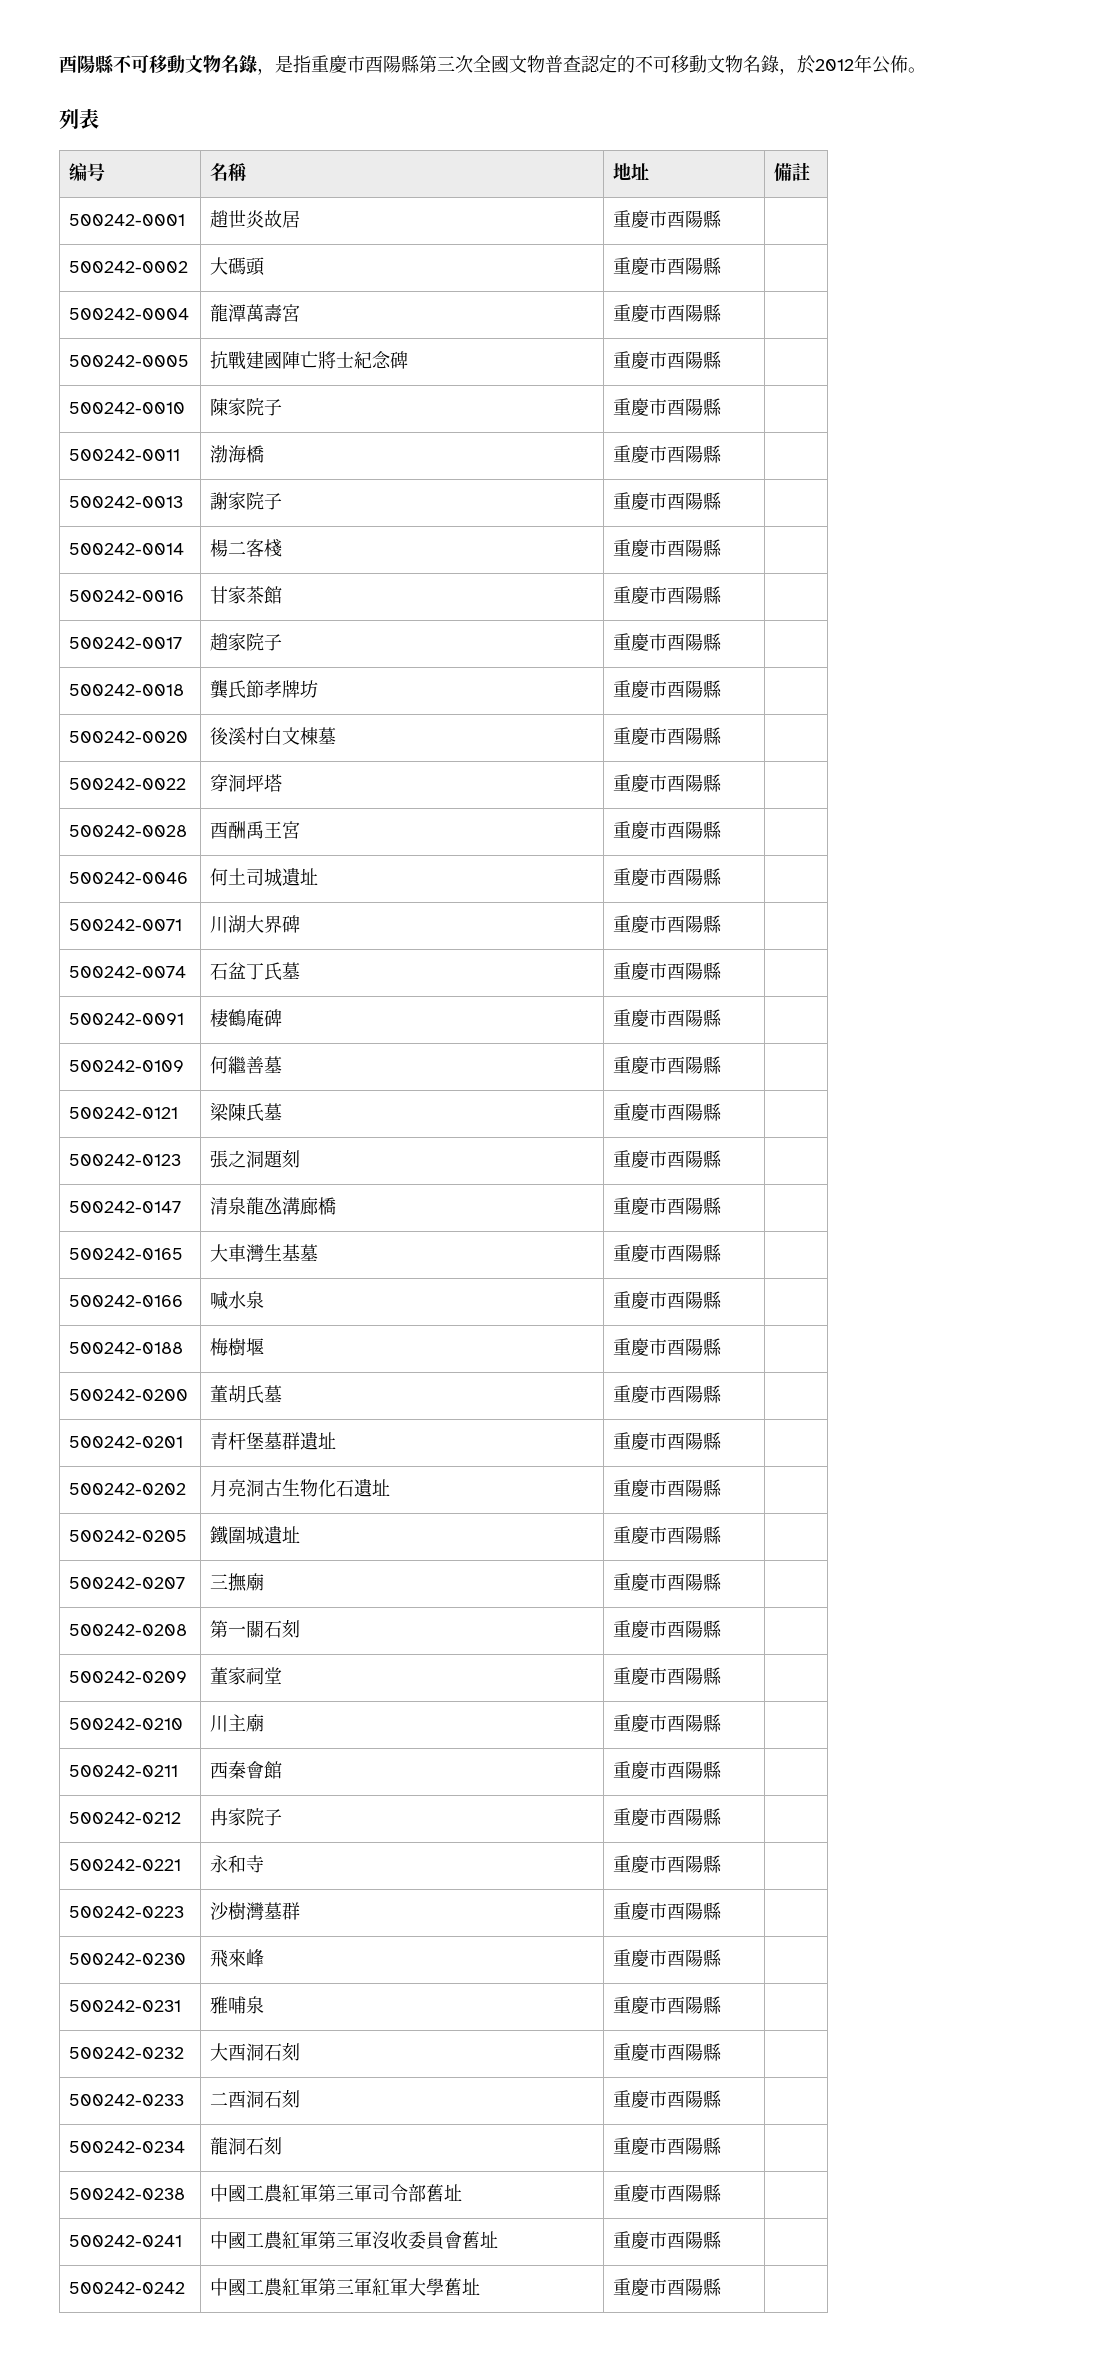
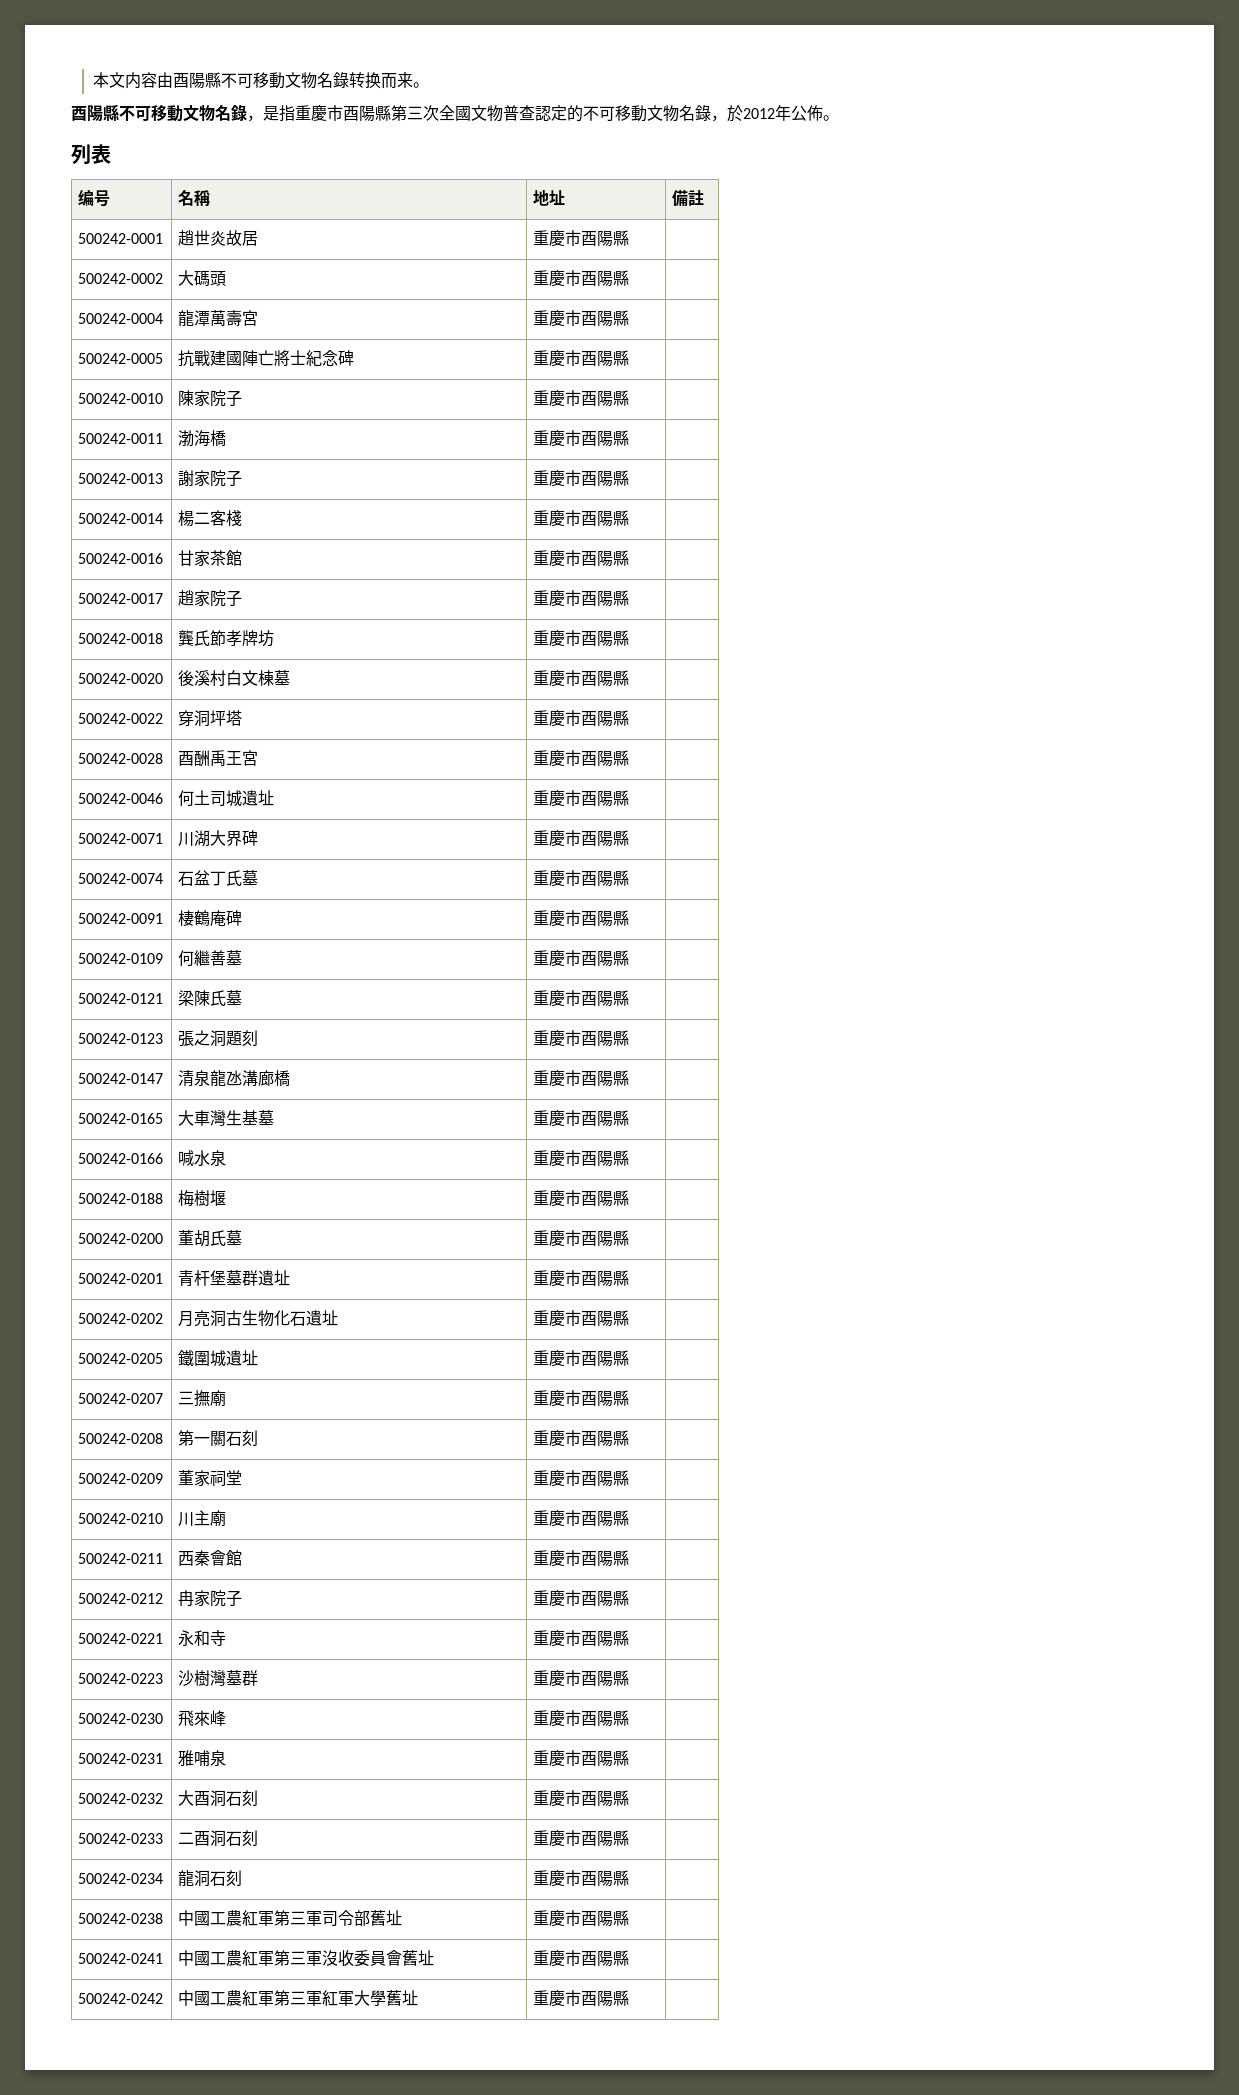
(59, 64) none -> [93,72,430,89] 本文内容由酉陽縣不可移動文物名錄转换而来。 //

